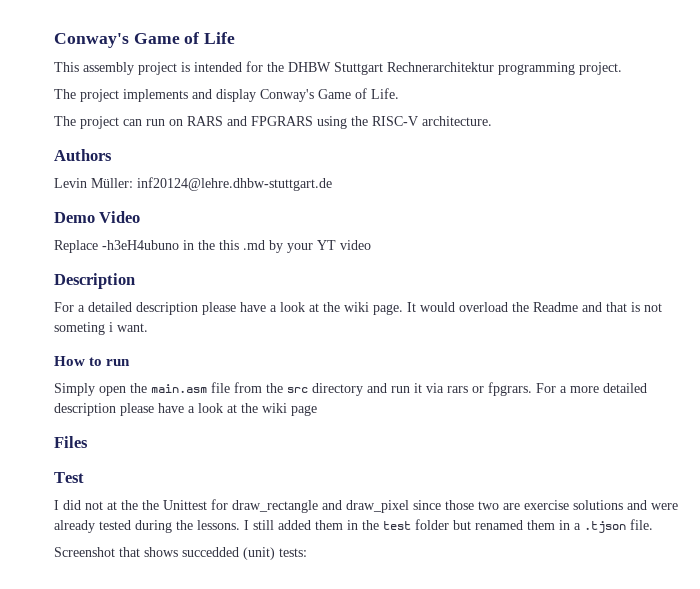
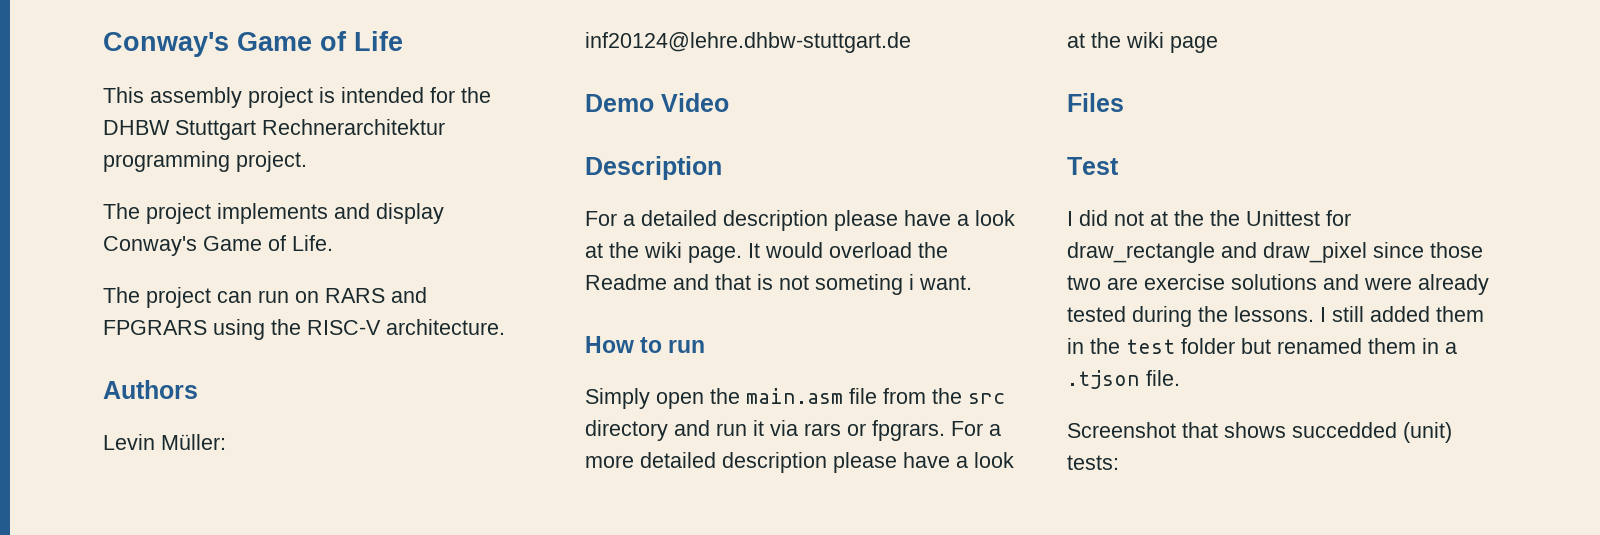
[54,240,371,253] // Replace -h3eH4ubuno in the this .md by your YT video -> (729, 102) none

